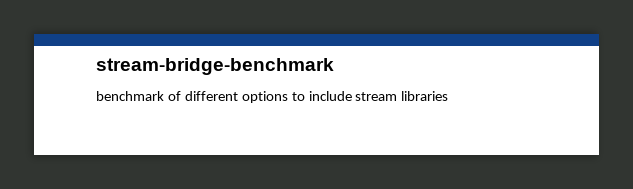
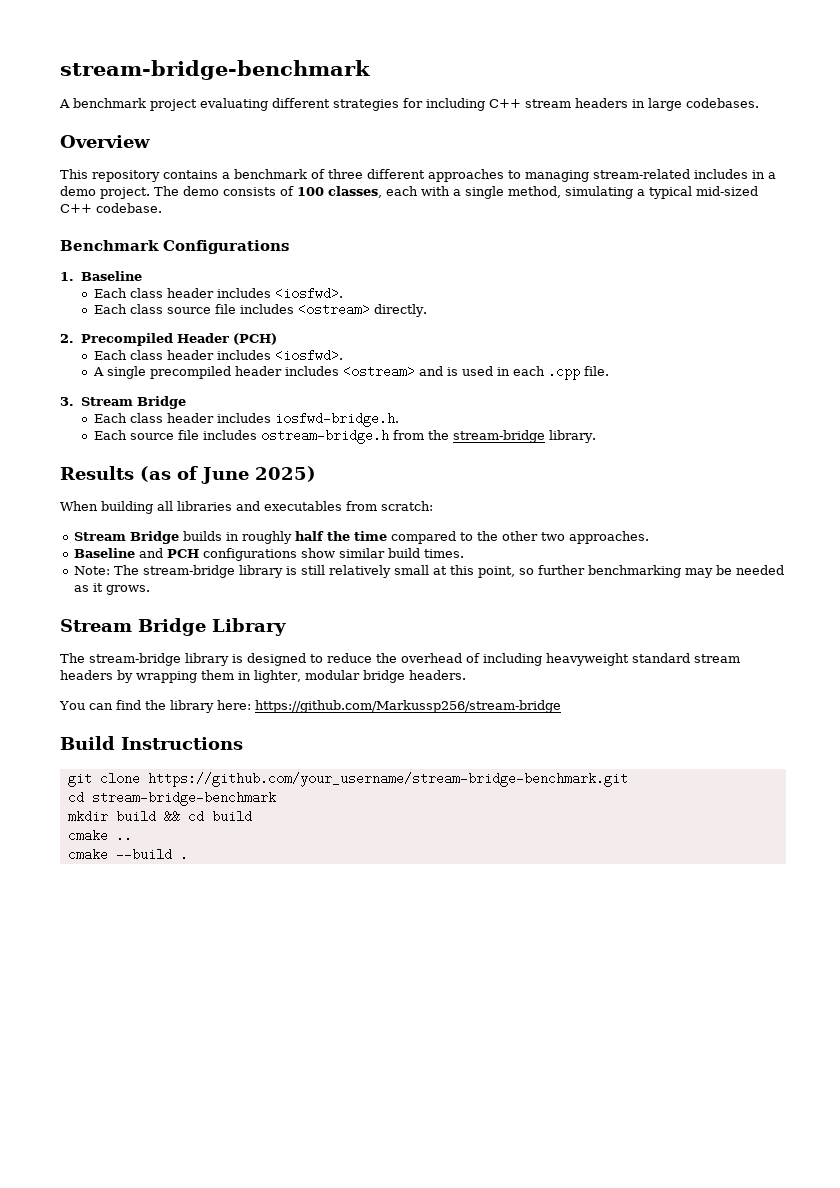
[96,58,334,75] [96,91,449,103] stream-bridge-benchmark // benchmark of different options to include stream libraries -> [60,60,370,80] [59,98,759,111] [60,135,150,148] [60,169,776,182] [60,186,758,199] [60,203,162,213] [60,240,289,254] [60,271,142,281] [93,287,343,300] [93,303,427,317] [60,333,277,346] [93,349,343,362] [92,365,609,380] [60,396,186,409] [93,412,399,427] [93,429,596,444] [60,466,316,484] [60,501,433,514] [74,531,650,544] [74,548,465,561] [74,565,785,578] [74,583,151,595] [60,618,286,636] [60,653,740,666] [60,670,466,683] [59,700,561,713] [60,736,243,750] [67,772,628,787] [67,791,276,806] [67,810,252,823] [67,829,132,842] [67,848,188,861] stream-bridge-benchmark // A benchmark project evaluating different strategies for including C++ stream headers in large codebases. // Overview // This repository contains a benchmark of three different approaches to managing stream-related includes in a demo project. The demo consists of 100 classes, each with a single method, simulating a typical mid-sized C++ codebase. // Benchmark Configurations // 1. Baseline // Each class header includes <iosfwd>. // Each class source file includes <ostream> directly. // 2. Precompiled Header (PCH) // Each class header includes <iosfwd>. // A single precompiled header includes <ostream> and is used in each .cpp file. // 3. Stream Bridge // Each class header includes iosfwd-bridge.h. // Each source file includes ostream-bridge.h from the stream-bridge library. // Results (as of June 2025) // When building all libraries and executables from scratch: // Stream Bridge builds in roughly half the time compared to the other two approaches. // Baseline and PCH configurations show similar build times. // Note: The stream-bridge library is still relatively small at this point, so further benchmarking may be needed as it grows. // Stream Bridge Library // The stream-bridge library is designed to reduce the overhead of including heavyweight standard stream headers by wrapping them in lighter, modular bridge headers. // You can find the library here: https://github.com/Markussp256/stream-bridge // Build Instructions // git clone https://github.com/your_username/stream-bridge-benchmark.git // cd stream-bridge-benchmark // mkdir build && cd build // cmake .. // cmake --build .

